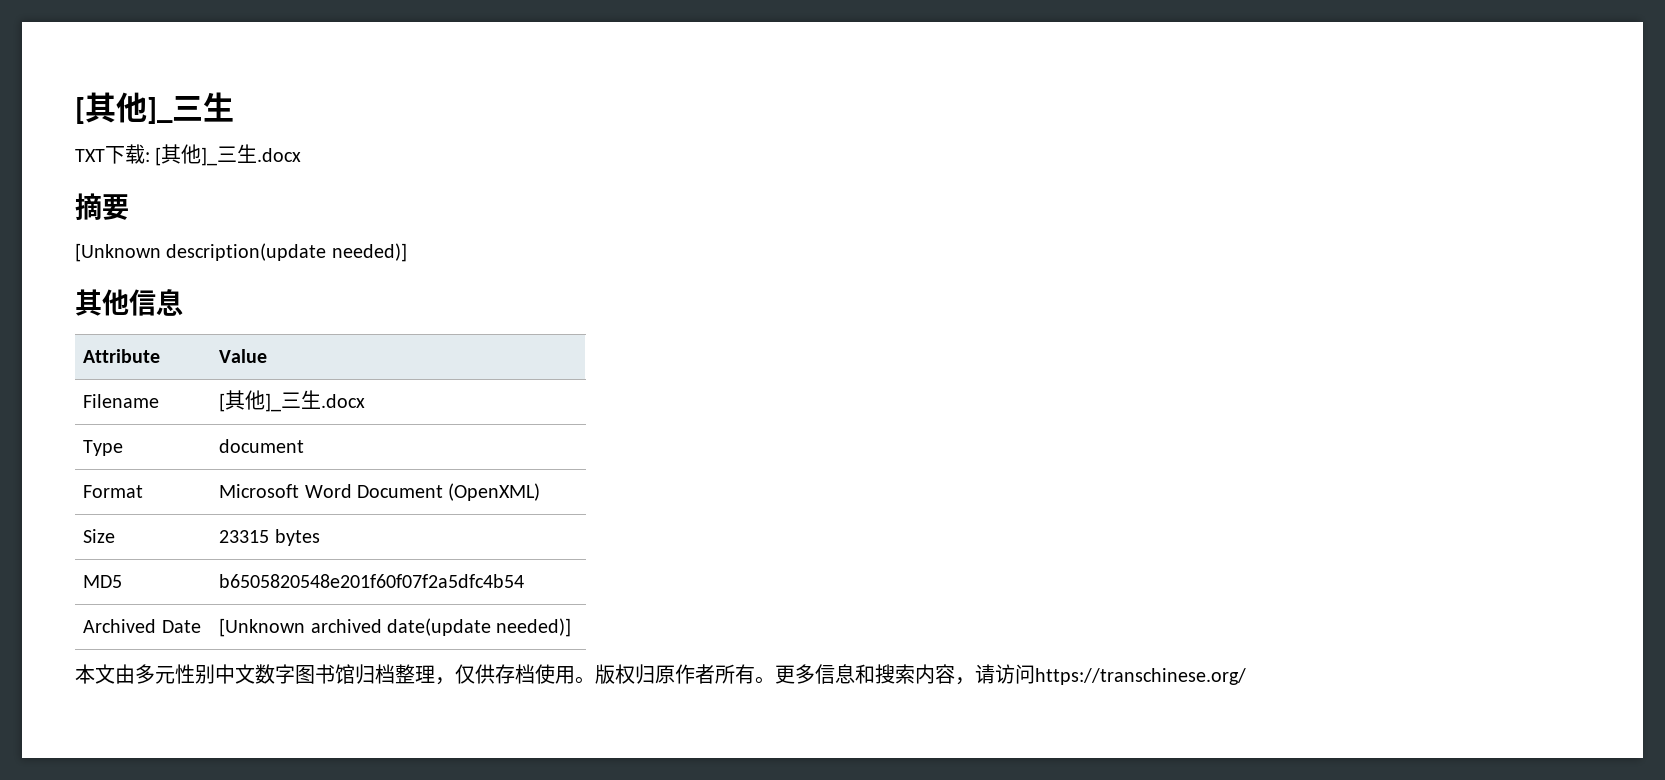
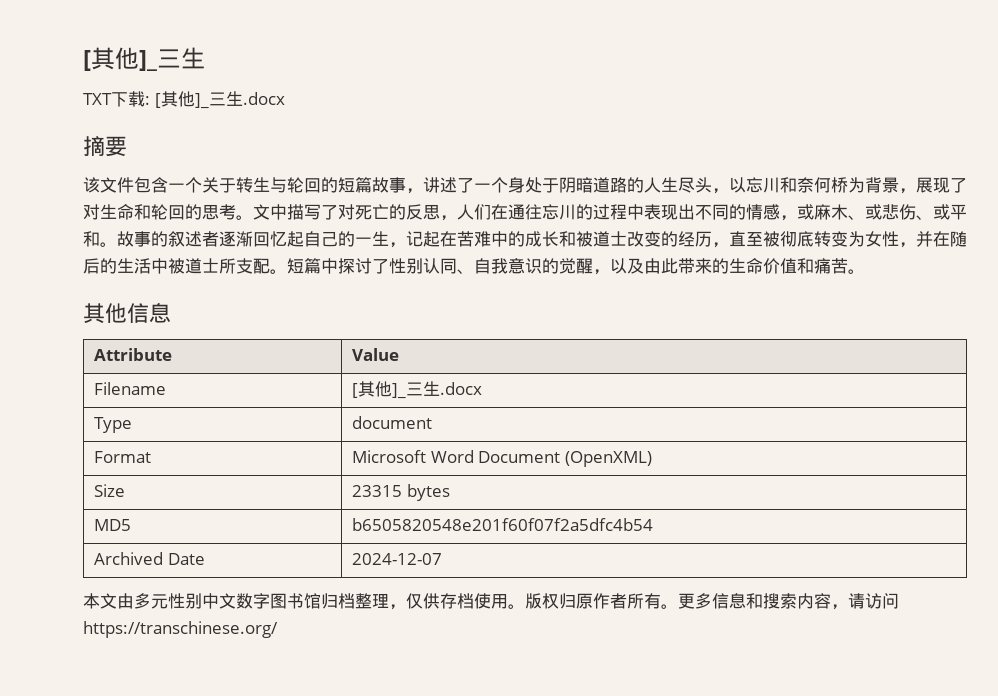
[75,243,407,262] [Unknown description(update needed)] -> [83,177,967,194] [83,204,967,221] [83,231,967,248] [83,258,865,275] 该文件包含一个关于转生与轮回的短篇故事，讲述了一个身处于阴暗道路的人生尽头，以忘川和奈何桥为背景，展现了对生命和轮回的思考。文中描写了对死亡的反思，人们在通往忘川的过程中表现出不同的情感，或麻木、或悲伤、或平和。故事的叙述者逐渐回忆起自己的一生，记起在苦难中的成长和被道士改变的经历，直至被彻底转变为女性，并在随后的生活中被道士所支配。短篇中探讨了性别认同、自我意识的觉醒，以及由此带来的生命价值和痛苦。
[219,618,572,637] [Unknown archived date(update needed)] -> [352,553,443,565] 2024-12-07

